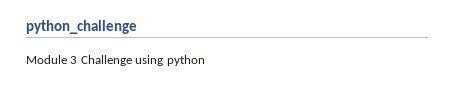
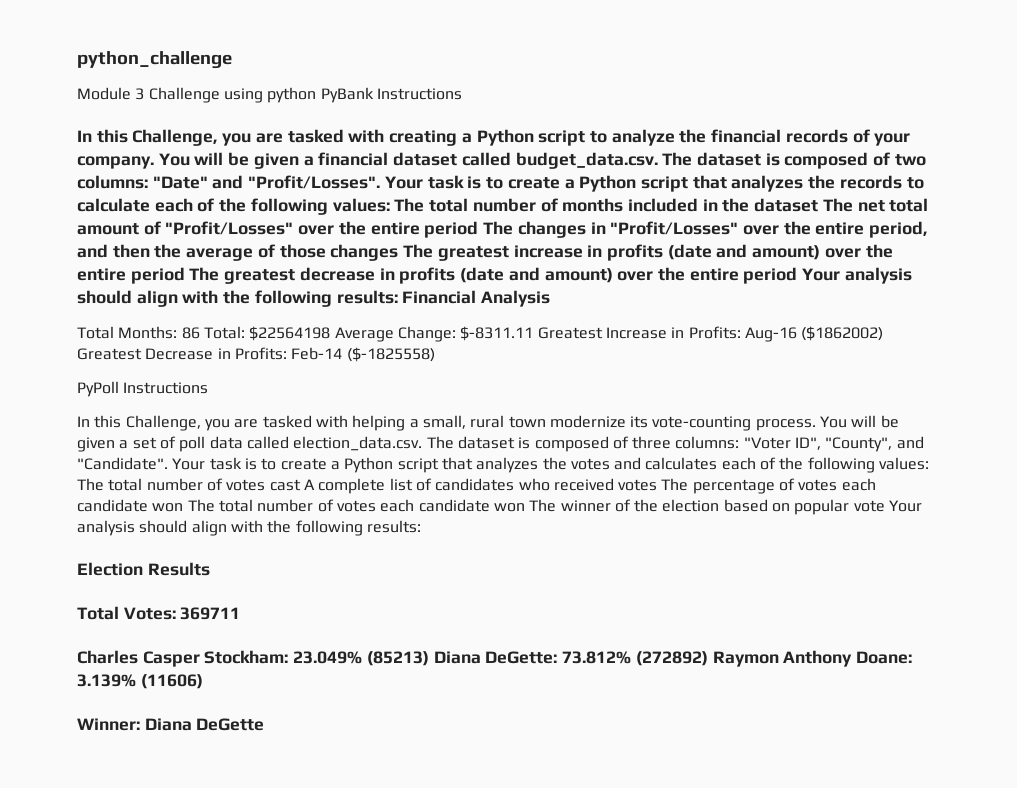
(205, 60) none -> [320,87,462,103] [77,129,911,146] [77,152,926,169] [77,175,924,192] [77,198,929,215] [77,221,928,238] [77,244,893,261] [77,267,912,284] [77,290,551,307] [77,326,884,342] [77,347,435,362] [77,381,209,397] [77,415,899,431] [77,436,924,452] [77,457,930,473] [77,478,876,494] [77,499,923,515] [77,520,421,536] [77,562,210,576] [77,606,241,620] [77,650,912,667] [77,674,203,689] [77,718,265,731] PyBank Instructions // In this Challenge, you are tasked with creating a Python script to analyze the financial records of your company. You will be given a financial dataset called budget_data.csv. The dataset is composed of two columns: "Date" and "Profit/Losses". Your task is to create a Python script that analyzes the records to calculate each of the following values: The total number of months included in the dataset The net total amount of "Profit/Losses" over the entire period The changes in "Profit/Losses" over the entire period, and then the average of those changes The greatest increase in profits (date and amount) over the entire period The greatest decrease in profits (date and amount) over the entire period Your analysis should align with the following results: Financial Analysis // Total Months: 86 Total: $22564198 Average Change: $-8311.11 Greatest Increase in Profits: Aug-16 ($1862002) Greatest Decrease in Profits: Feb-14 ($-1825558) // PyPoll Instructions // In this Challenge, you are tasked with helping a small, rural town modernize its vote-counting process. You will be given a set of poll data called election_data.csv. The dataset is composed of three columns: "Voter ID", "County", and "Candidate". Your task is to create a Python script that analyzes the votes and calculates each of the following values: The total number of votes cast A complete list of candidates who received votes The percentage of votes each candidate won The total number of votes each candidate won The winner of the election based on popular vote Your analysis should align with the following results: // Election Results // Total Votes: 369711 // Charles Casper Stockham: 23.049% (85213) Diana DeGette: 73.812% (272892) Raymon Anthony Doane: 3.139% (11606) // Winner: Diana DeGette

